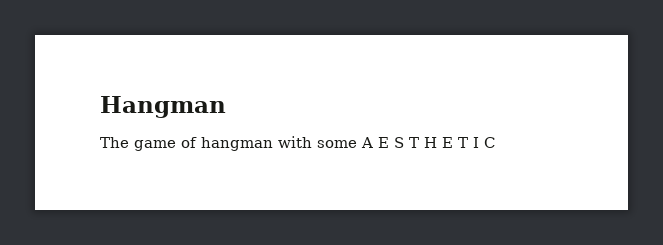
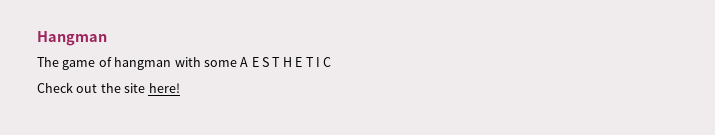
(495, 142) none -> [37,82,180,93] // Check out the site here!

